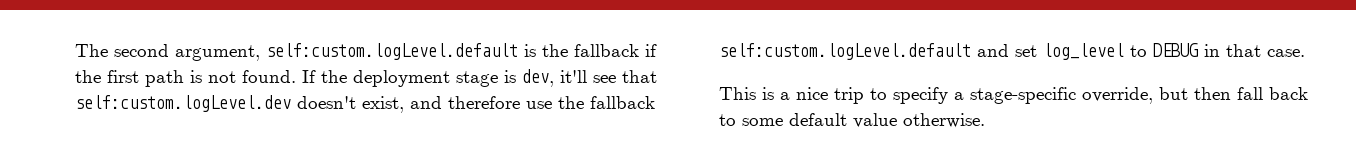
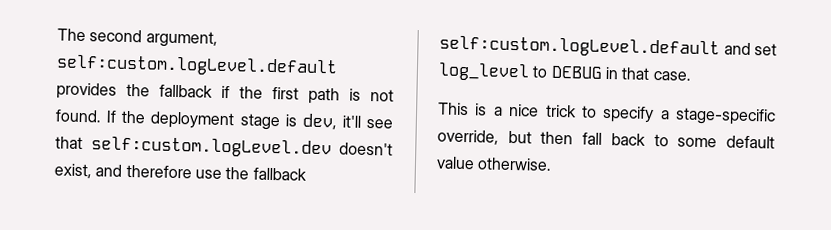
[524,44,536,57] is -> [56,82,117,100] provides
[834,87,864,104] trip -> [544,104,577,118] trick

